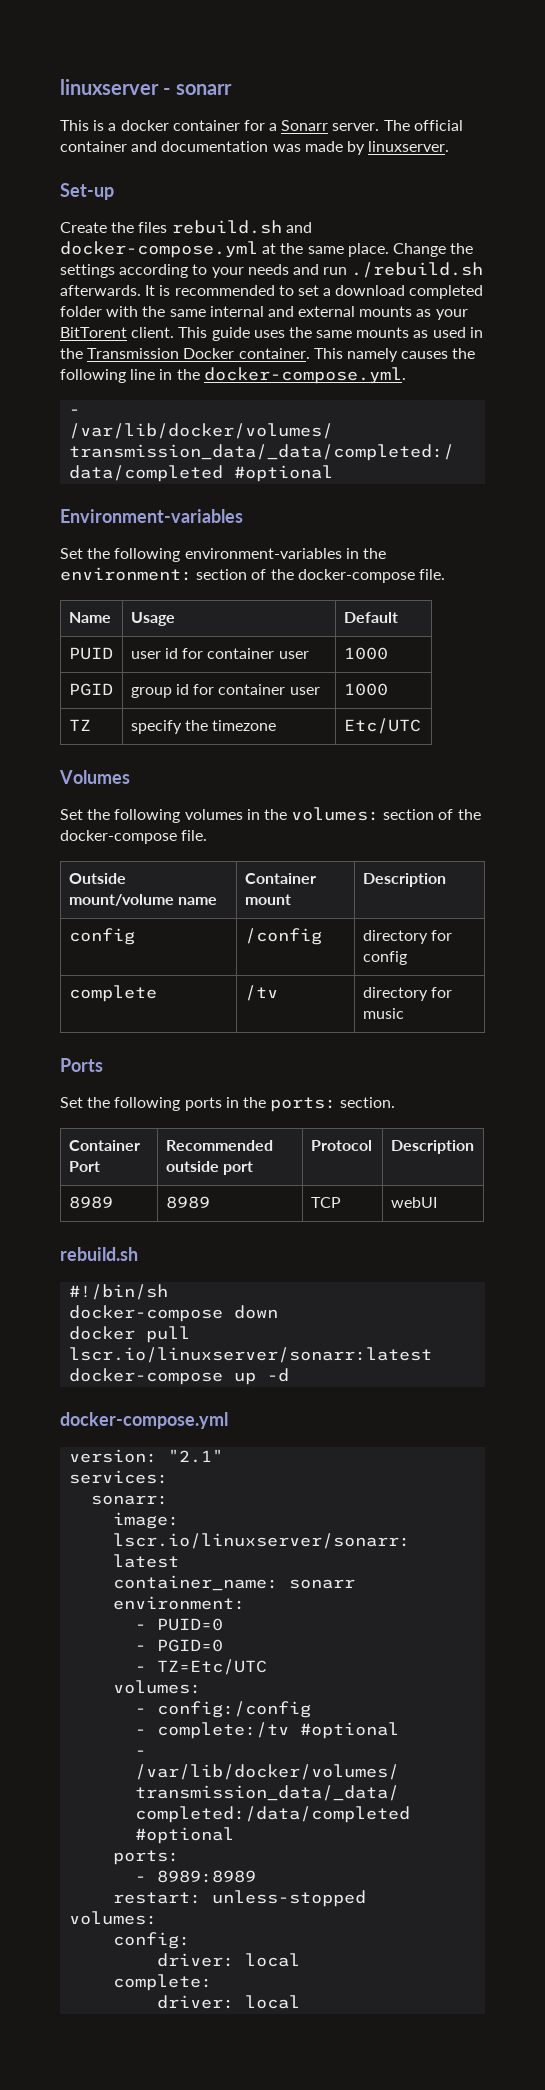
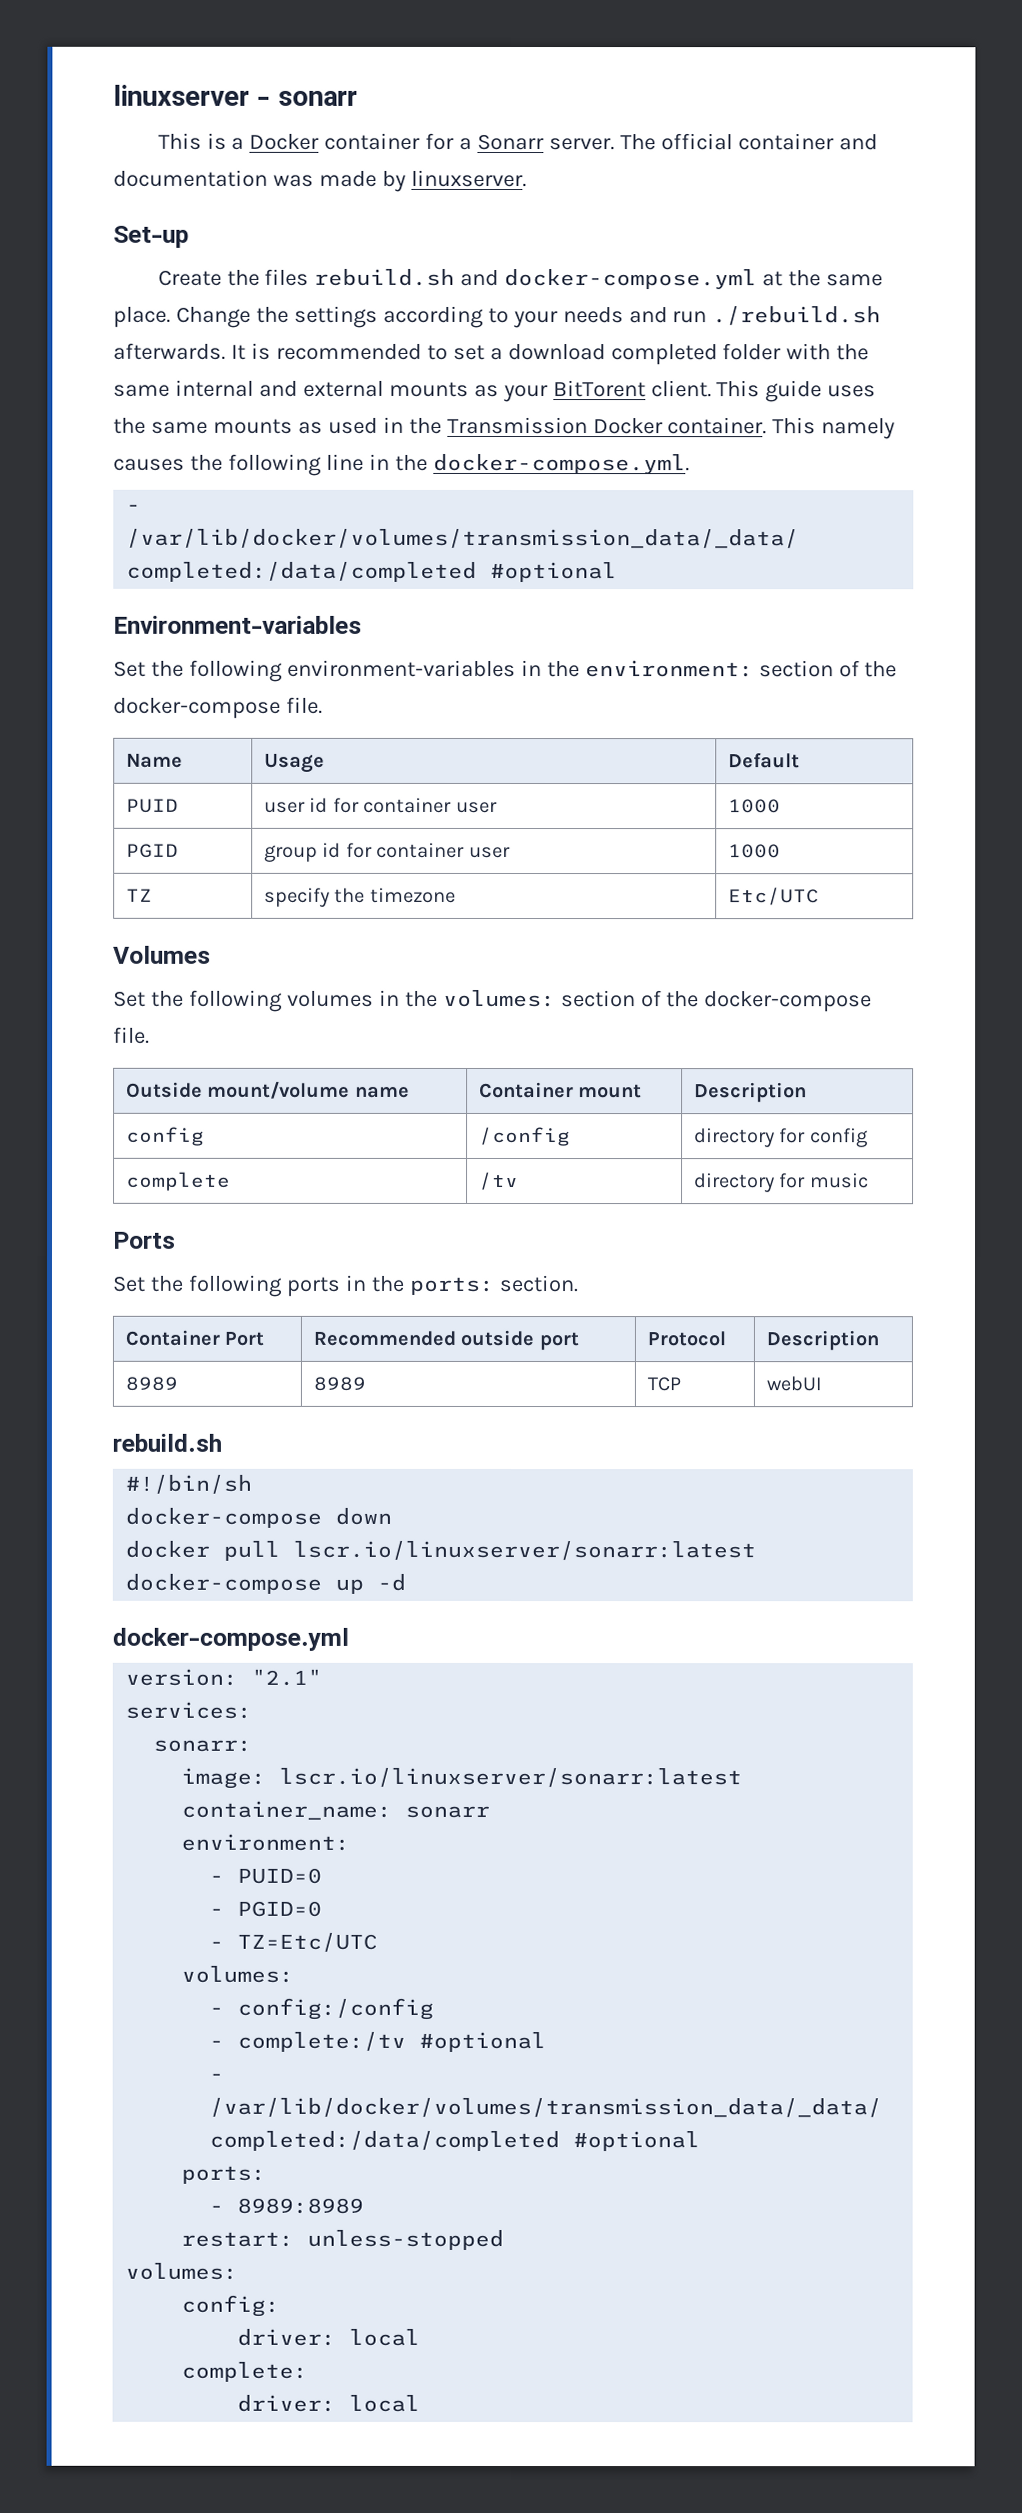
[120,120,169,131] docker -> [249,133,320,150] Docker

